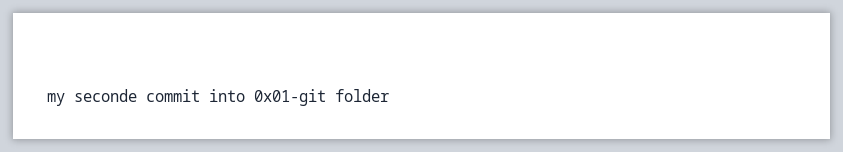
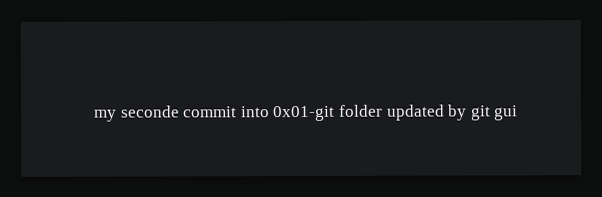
(389, 95) none -> [386,104,519,121] updated by git gui

